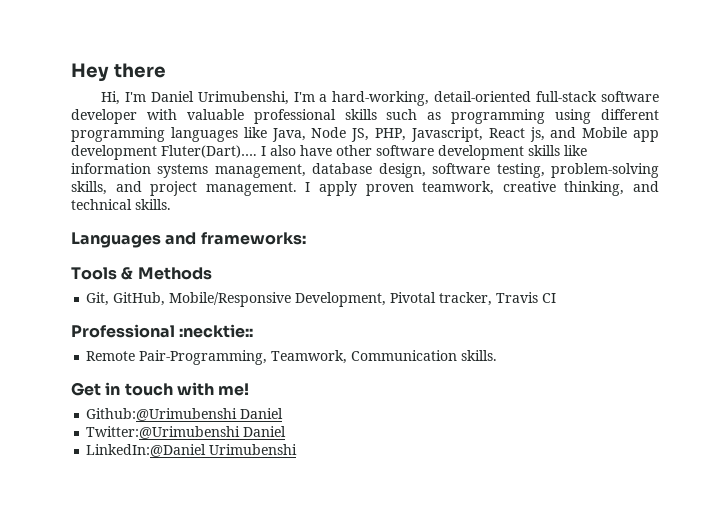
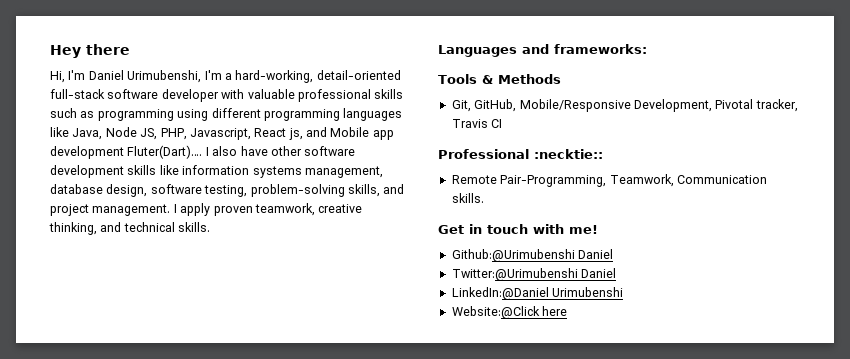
(298, 449) none -> [451,306,568,319] // Website:@Click here

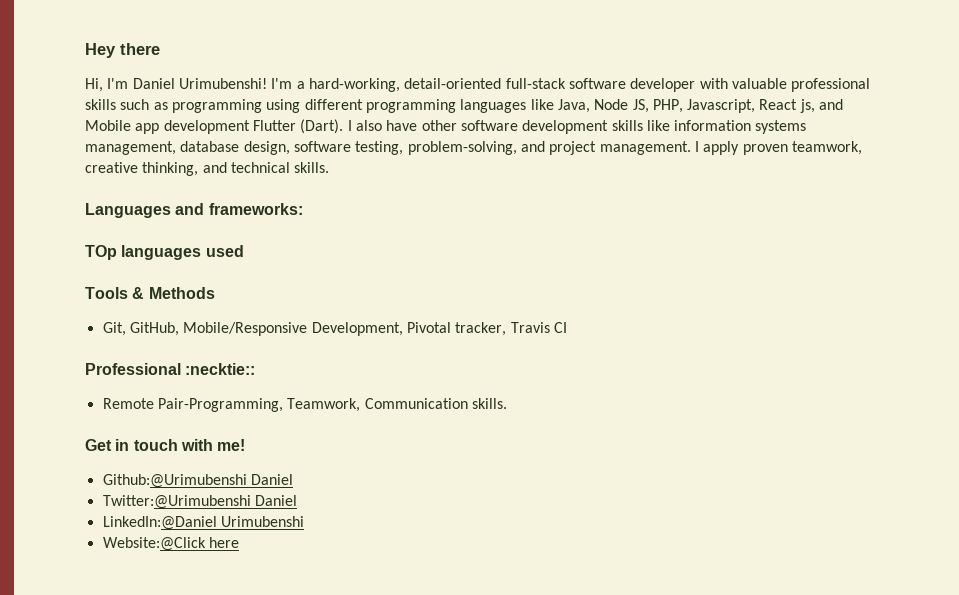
[127,70,202,83] Urimubenshi, -> [178,78,267,89] Urimubenshi!
[127,145,203,159] Fluter(Dart)…. -> [252,119,344,134] Flutter (Dart).
[250,184,380,197] problem-solving skills, -> [407,141,517,155] problem-solving,
(647, 49) none -> [85,245,244,260] // TOp languages used

